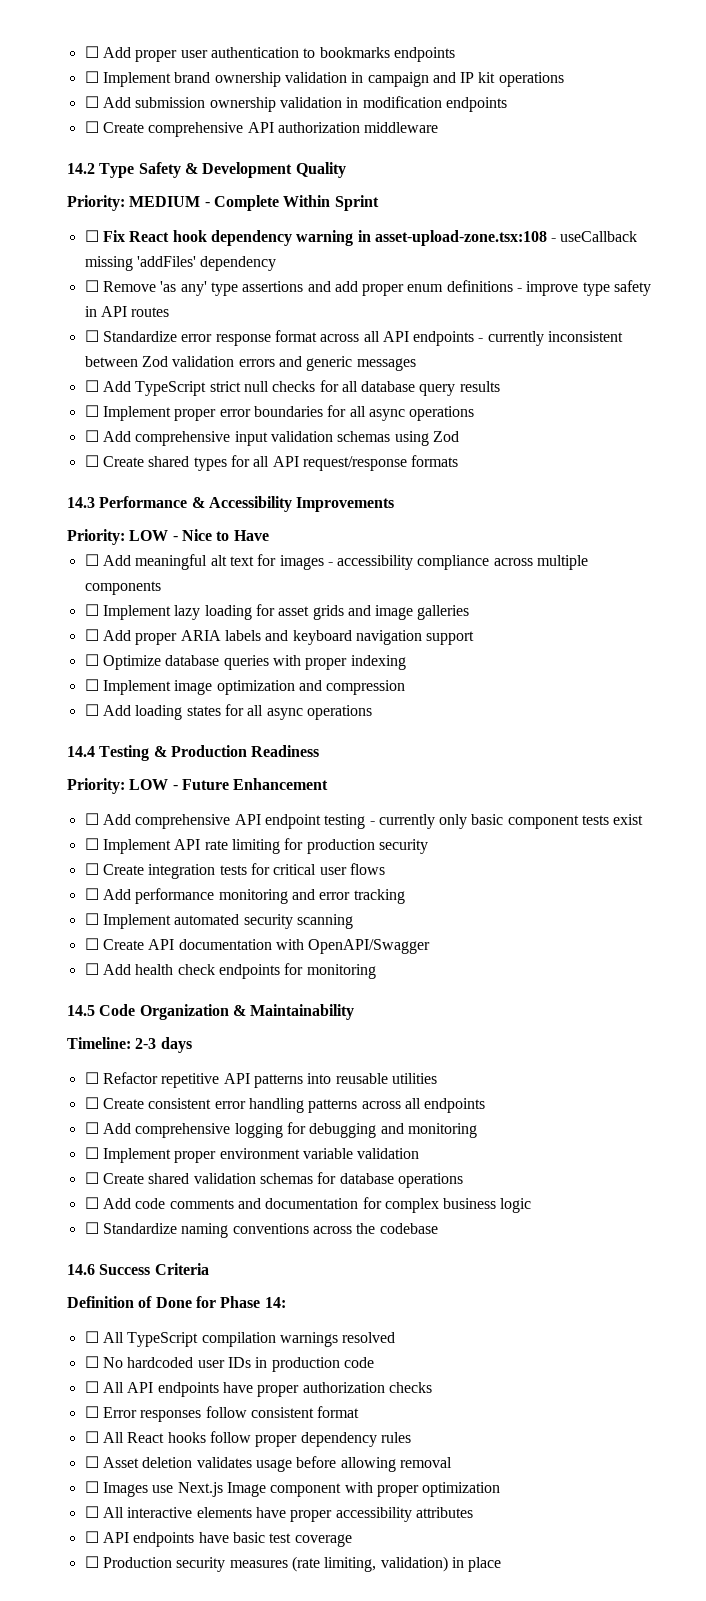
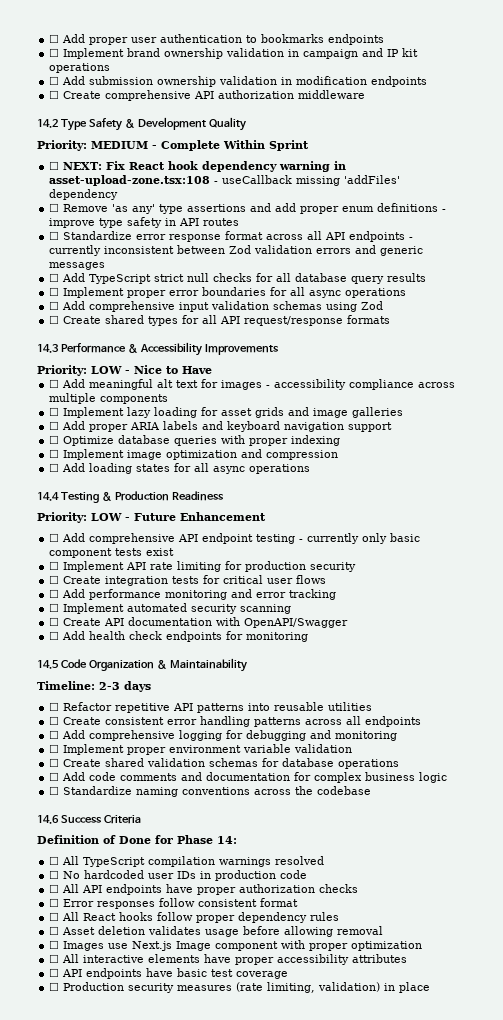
(99, 236) none -> [63,162,103,170] NEXT:

